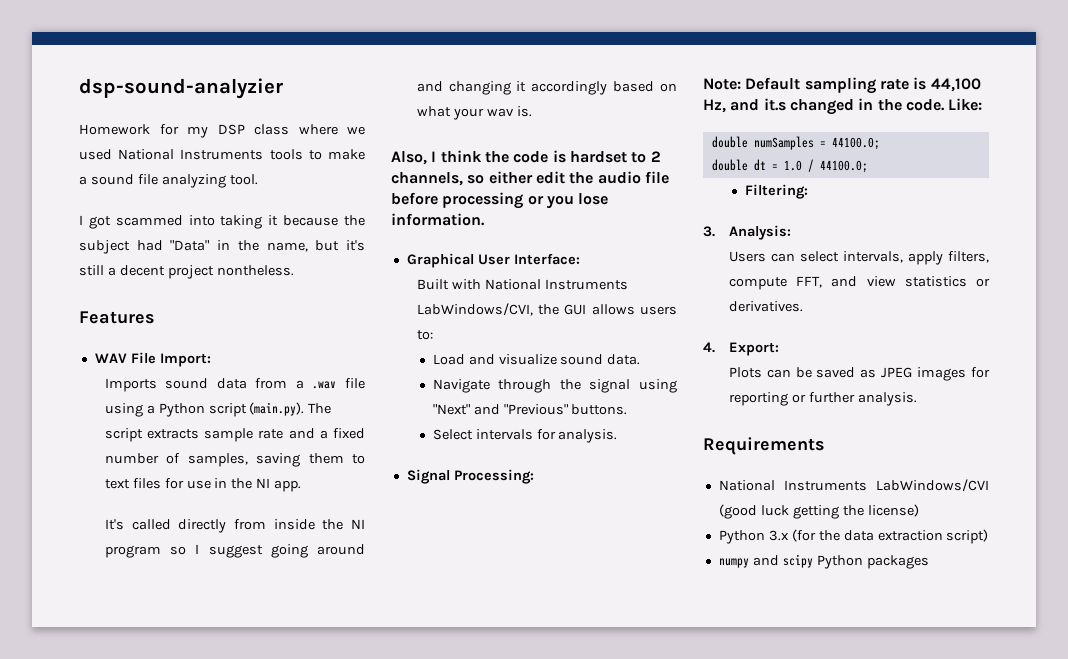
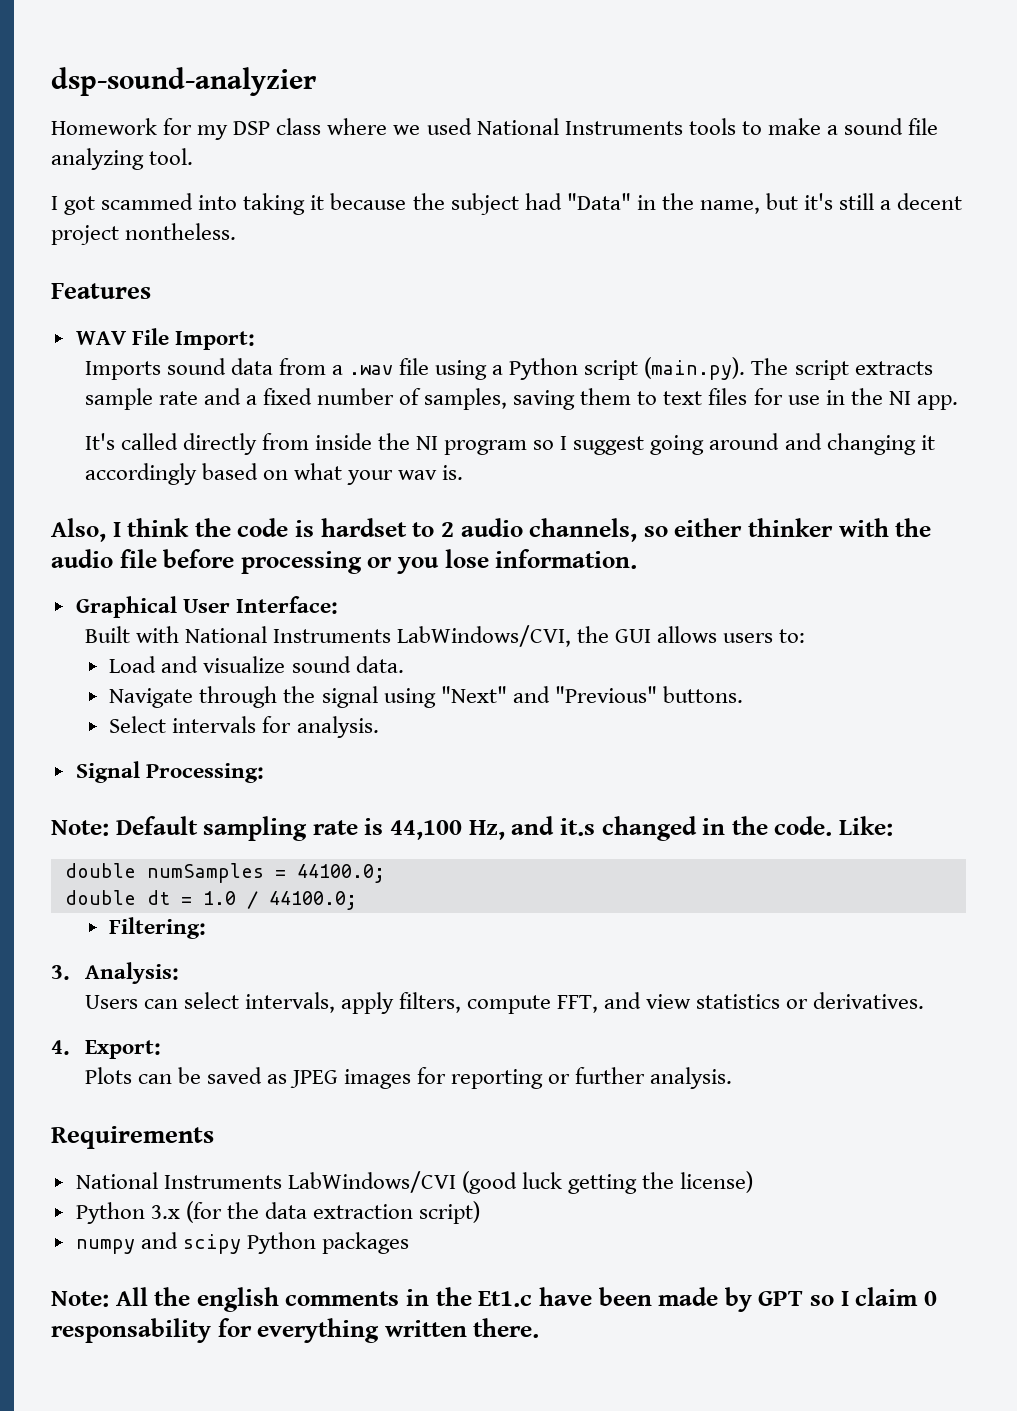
(661, 156) none -> [460,518,523,537] audio
[535,171,565,184] edit -> [747,518,889,537] thinker with
(929, 562) none -> [51,1287,937,1312] [51,1318,540,1343] // Note: All the english comments in the Et1.c have been made by GPT so I claim 0 responsability for everything written there.

